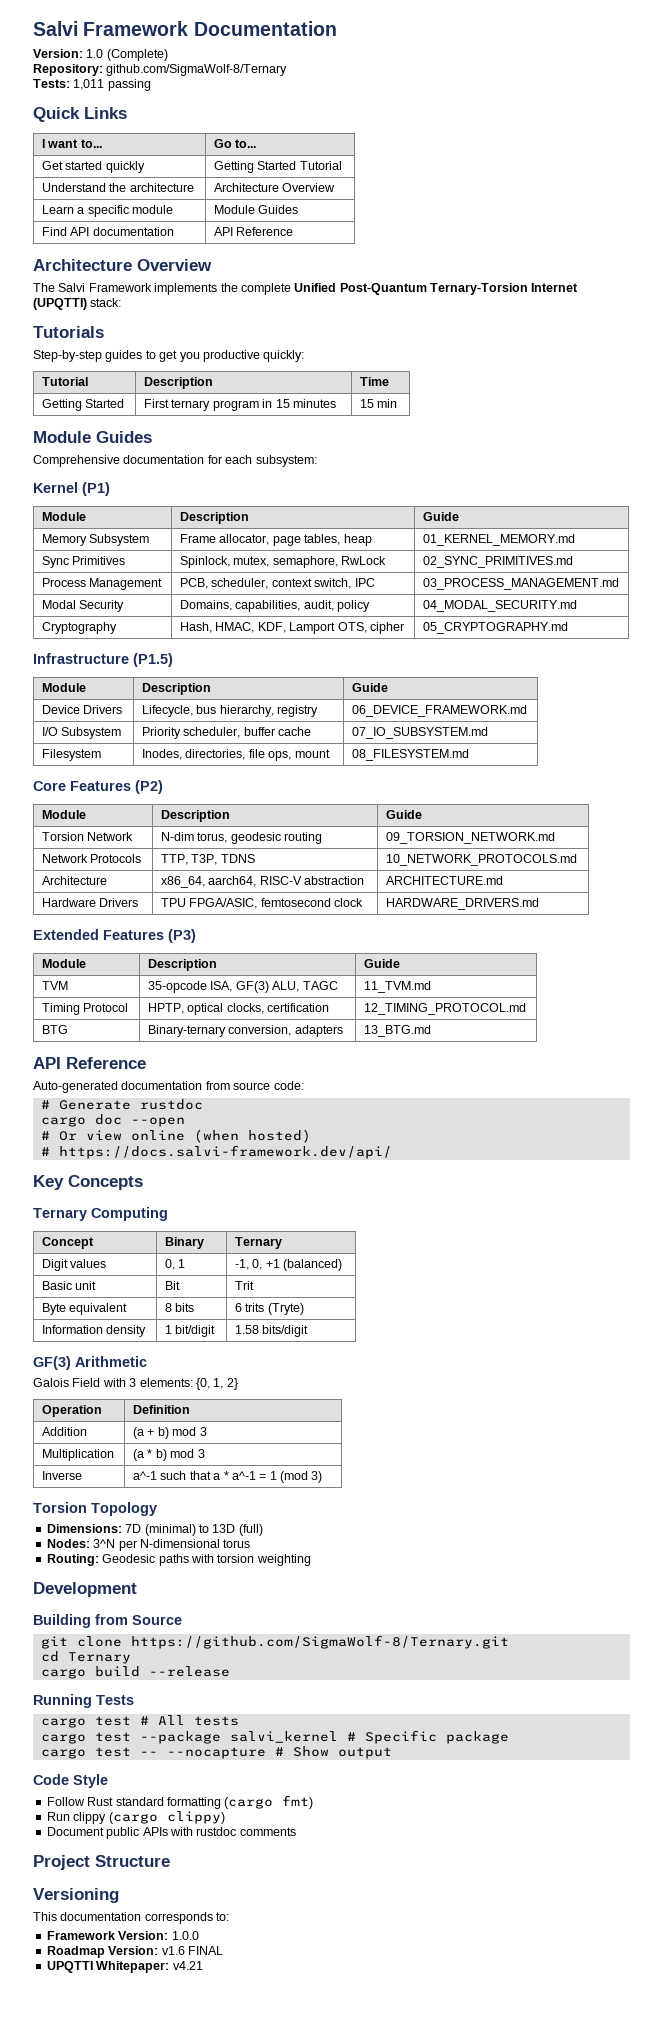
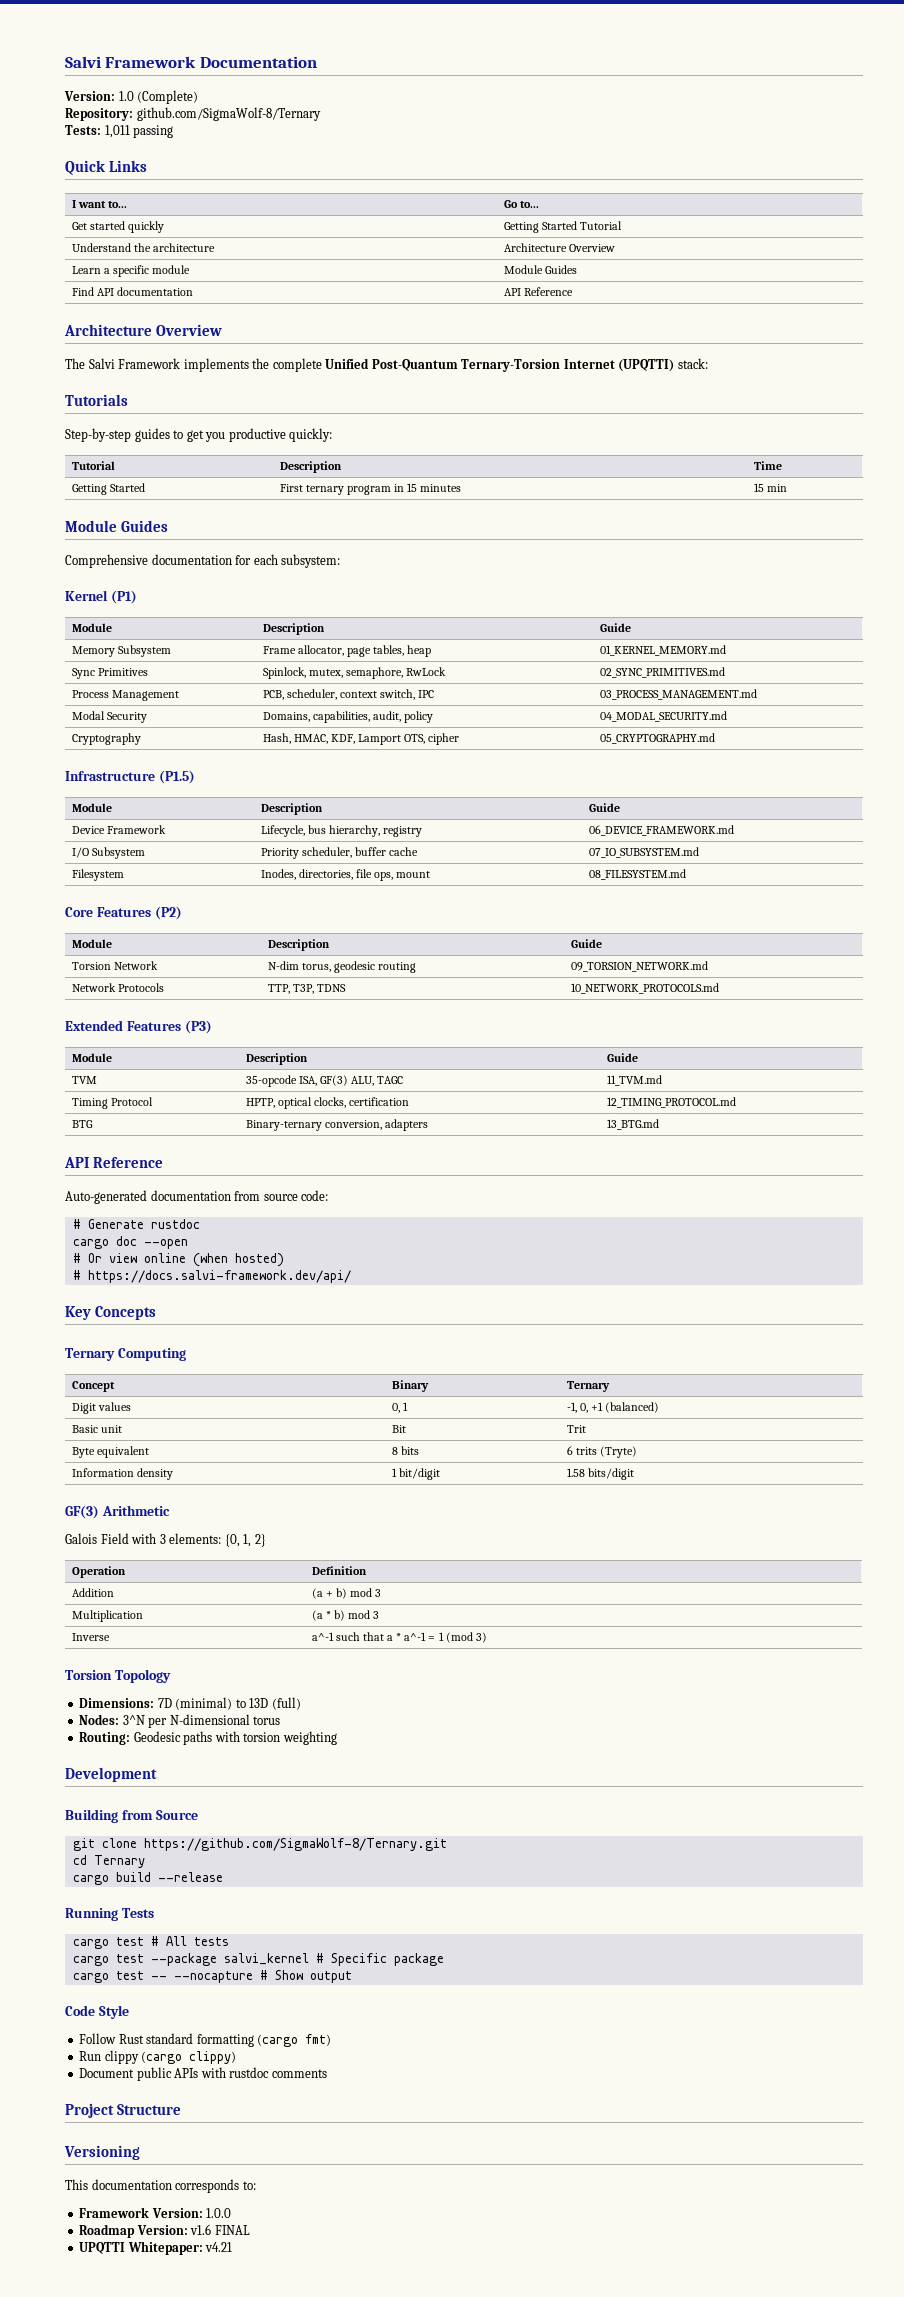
[83,705,123,714] Drivers -> [106,825,166,834] Framework
[42,876,108,885] [161,876,365,888] [386,876,504,885] [42,898,139,907] [161,898,364,909] [386,898,540,910] // Architecture | x86_64, aarch64, RISC-V abstraction | ARCHITECTURE.md // Hardware Drivers | TPU FPGA/ASIC, femtosecond clock | HARDWARE_DRIVERS.md -> (719, 988) none

